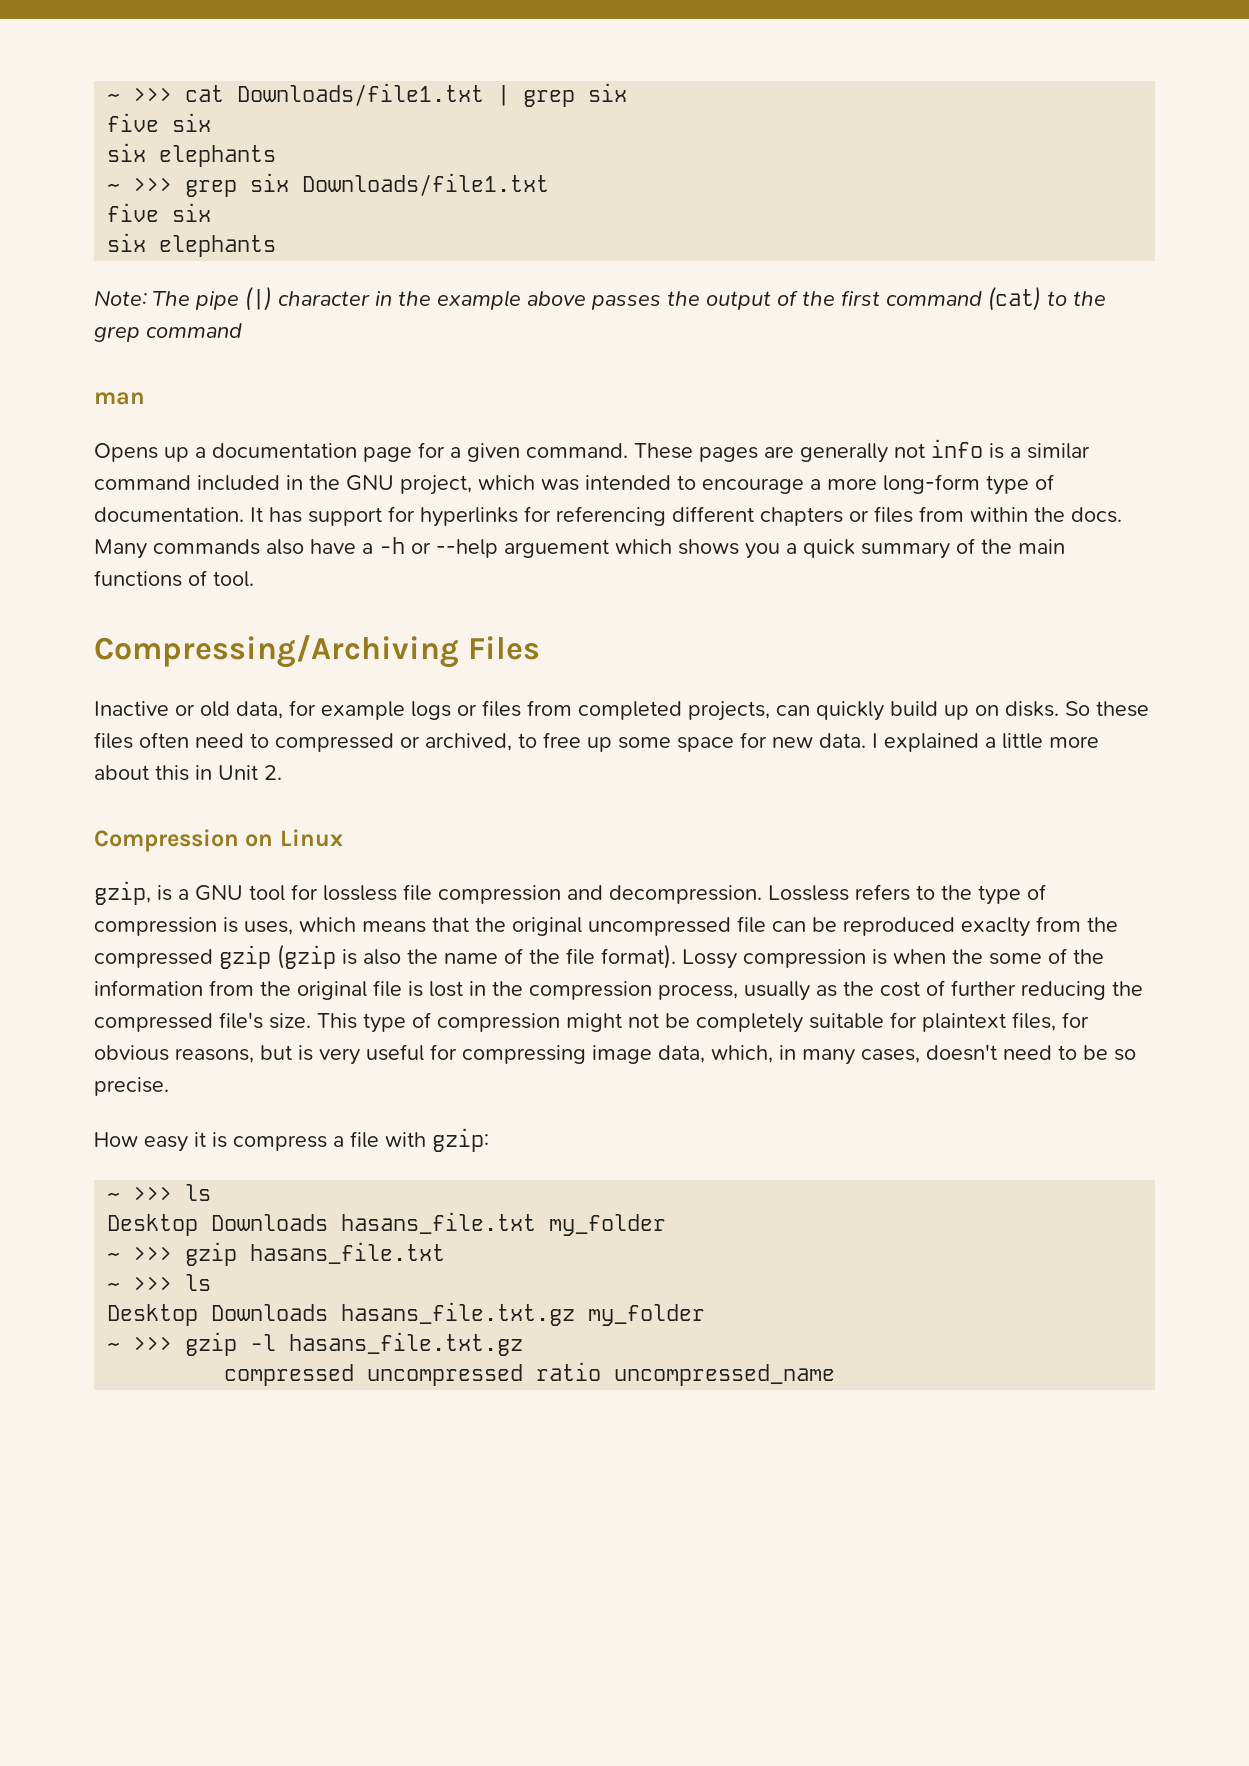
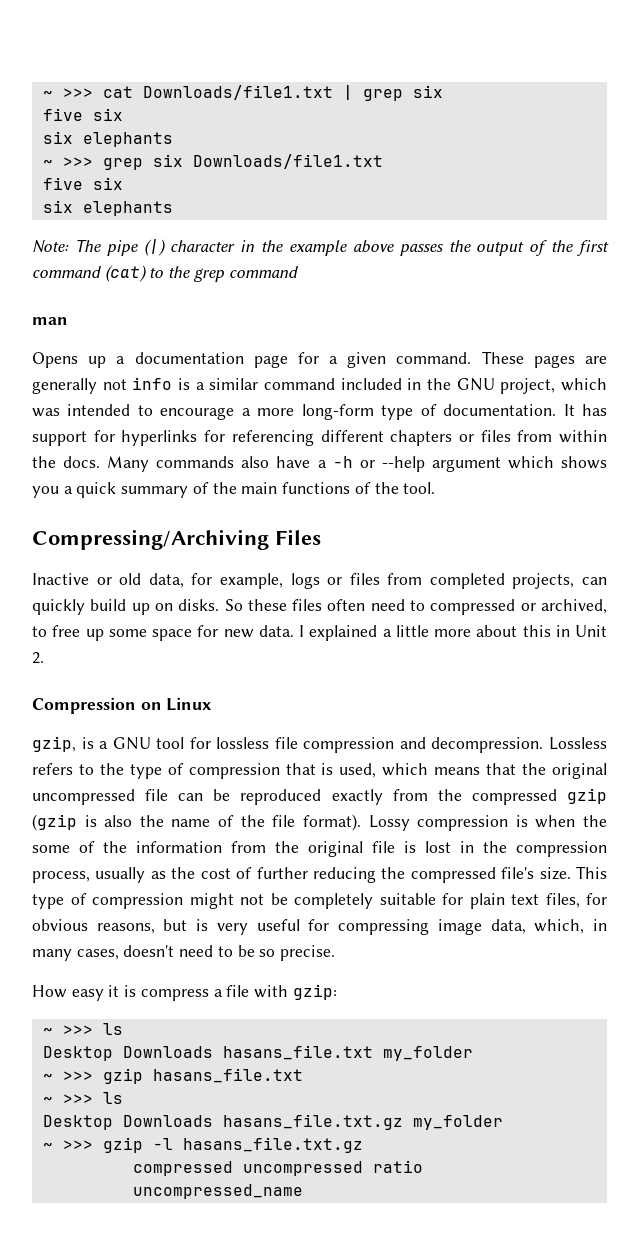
[504,539,609,558] arguement -> [431,457,501,472] argument
(207, 578) none -> [374,482,399,494] the
[321,701,405,720] example -> [219,573,283,589] example,
[223,917,293,935] is uses, -> [285,763,377,778] that is used,
[961,917,1030,937] exaclty -> [331,789,383,805] exactly
[922,1013,1006,1032] plaintext -> [469,893,539,909] plain text

